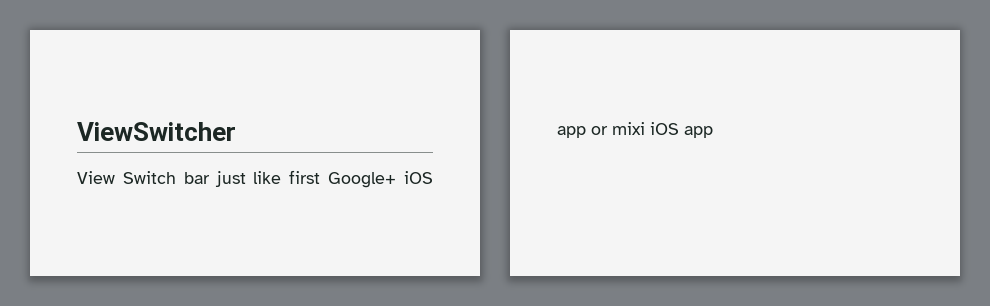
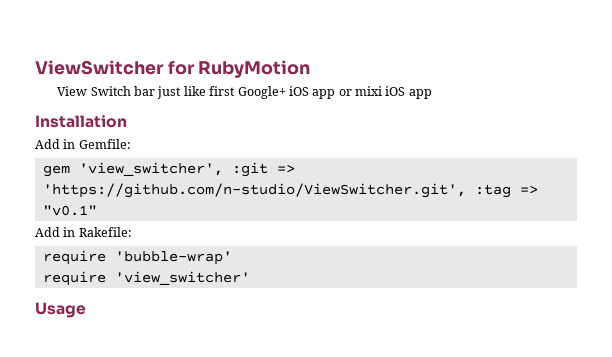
(236, 131) none -> [167,60,311,78] for RubyMotion
(713, 132) none -> [35,115,127,128] [35,139,131,149] [42,162,295,177] [42,183,538,198] [42,205,97,216] [35,227,132,237] [42,250,232,265] [42,271,250,286] [35,302,86,318] // Installation // Add in Gemfile: // gem 'view_switcher', :git => 'https://github.com/n-studio/ViewSwitcher.git', :tag => "v0.1" // Add in Rakefile: // require 'bubble-wrap' // require 'view_switcher' // Usage

